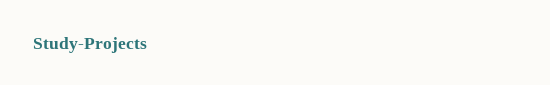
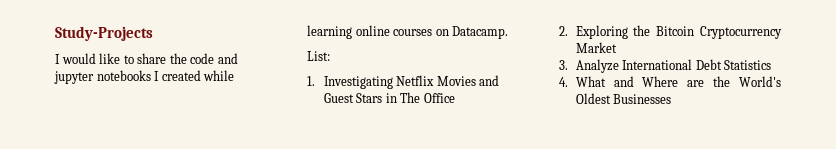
(147, 45) none -> [55,53,238,64] [54,70,235,84] [307,25,509,39] [307,51,330,61] [307,75,500,89] [323,92,455,103] [559,25,782,39] [575,42,617,53] [559,59,772,73] [559,76,781,87] [575,93,672,104] // I would like to share the code and jupyter notebooks I created while learning online courses on Datacamp. // List: // 1. Investigating Netflix Movies and Guest Stars in The Office // 2. Exploring the Bitcoin Cryptocurrency Market // 3. Analyze International Debt Statistics // 4. What and Where are the World's Oldest Businesses

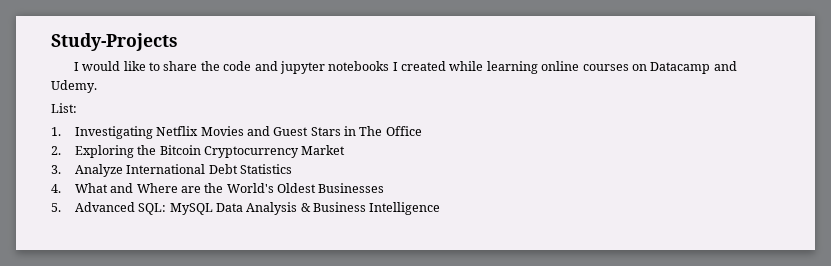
[452,26,509,39] Datacamp. -> [650,61,737,74] [51,80,97,93] Datacamp and Udemy.
(672, 99) none -> [51,202,441,215] // 5. Advanced SQL: MySQL Data Analysis & Business Intelligence

